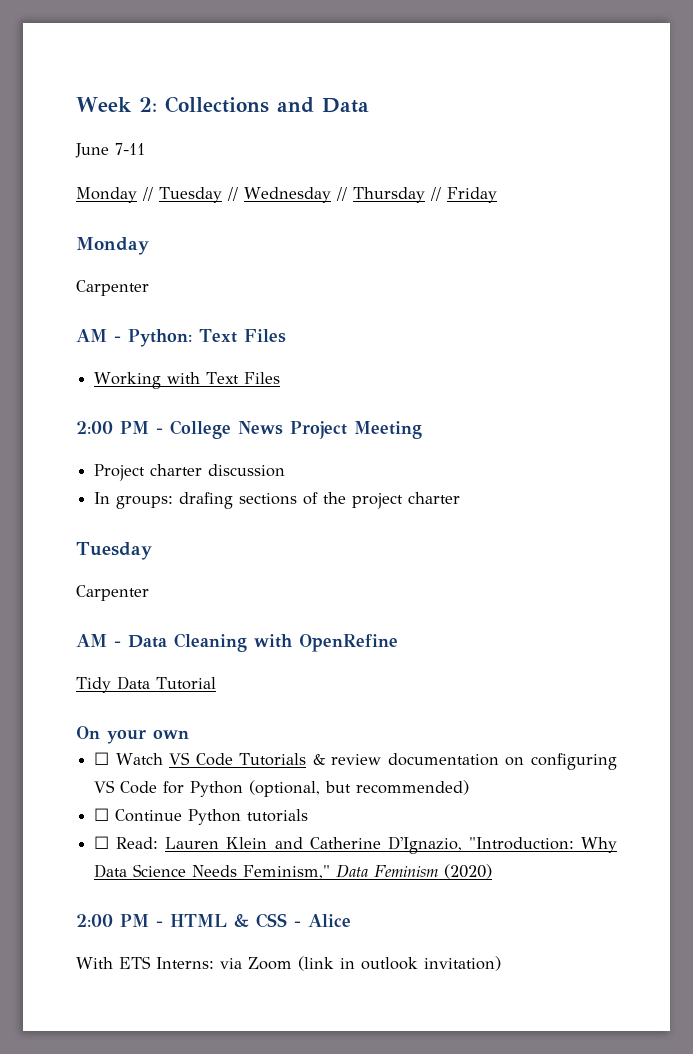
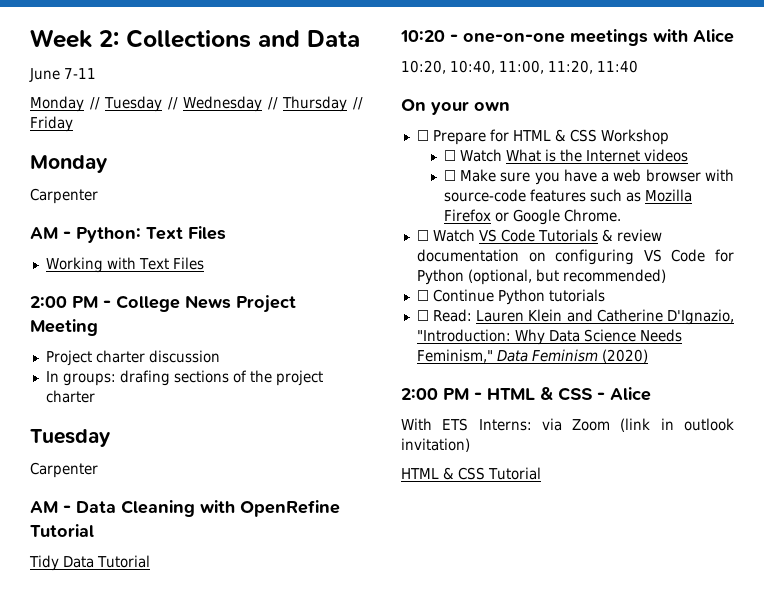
(398, 643) none -> [30,524,94,537] Tutorial
[76,726,189,744] On your own -> [400,29,734,46] [401,60,638,74] [401,99,510,115] [416,129,669,145] [443,149,688,162] [443,169,734,185] [443,189,692,202] [443,209,621,225] 10:20 - one-on-one meetings with Alice // 10:20, 10:40, 11:00, 11:20, 11:40 // On your own // ☐ Prepare for HTML & CSS Workshop // ☐ Watch What is the Internet videos // ☐ Make sure you have a web browser with source-code features such as Mozilla Firefox or Google Chrome.
(501, 963) none -> [401,467,541,480] // HTML & CSS Tutorial

